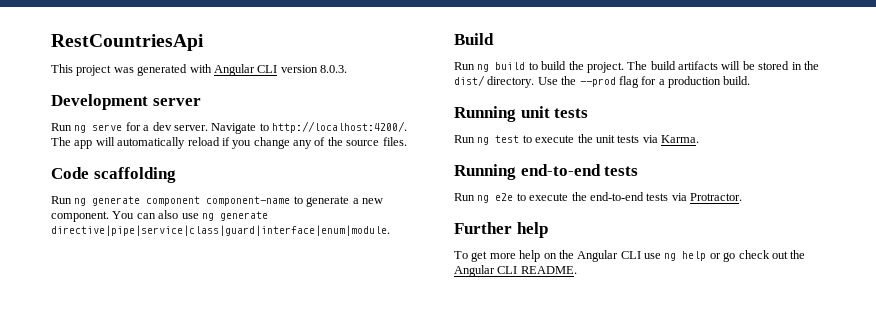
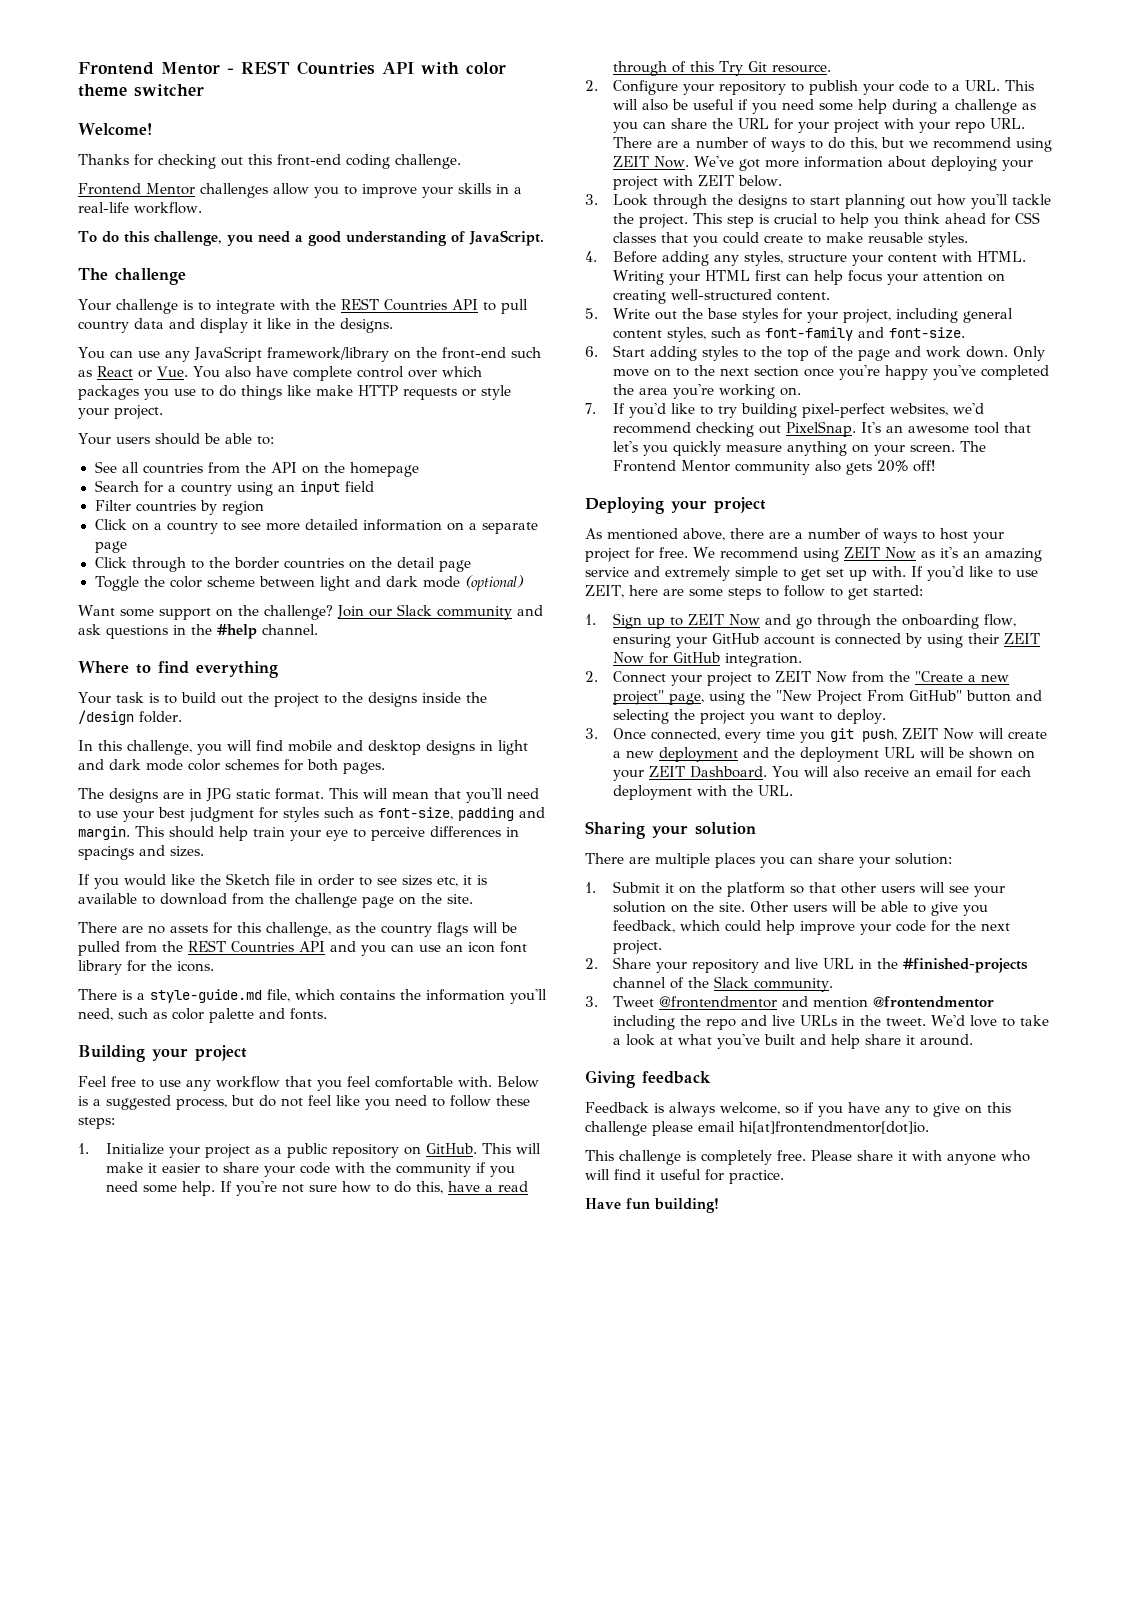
[51,34,204,51] [51,64,347,76] [51,94,201,110] [51,121,407,134] [51,137,407,149] [51,167,176,183] [51,196,383,207] [51,210,268,222] [51,225,390,236] [454,33,494,45] [454,61,819,73] [454,75,751,88] [454,106,589,122] [454,134,699,145] [454,164,639,180] [454,192,742,203] [454,222,548,238] [454,250,806,262] [454,265,577,277] RestCountriesApi // This project was generated with Angular CLI version 8.0.3. // Development server // Run ng serve for a dev server. Navigate to http://localhost:4200/. The app will automatically reload if you change any of the source files. // Code scaffolding // Run ng generate component component-name to generate a new component. You can also use ng generate directive|pipe|service|class|guard|interface|enum|module. // Build // Run ng build to build the project. The build artifacts will be stored in the dist/ directory. Use the --prod flag for a production build. // Running unit tests // Run ng test to execute the unit tests via Karma. // Running end-to-end tests // Run ng e2e to execute the end-to-end tests via Protractor. // Further help // To get more help on the Angular CLI use ng help or go check out the Angular CLI README. -> [78,61,506,75] [78,84,204,97] [78,123,152,135] [78,154,461,169] [78,183,522,198] [78,202,202,214] [78,230,544,246] [78,268,186,285] [78,298,528,314] [78,318,393,333] [78,346,541,362] [78,366,482,381] [78,385,511,400] [78,405,163,419] [78,433,274,445] [94,461,419,477] [94,480,374,496] [94,500,264,515] [94,519,538,534] [94,541,127,553] [94,557,471,572] [94,575,525,591] [78,604,543,620] [78,624,318,639] [78,661,278,678] [78,692,487,707] [78,710,182,725] [78,740,528,755] [78,759,385,774] [78,788,539,803] [78,807,545,822] [78,826,519,841] [78,845,204,860] [78,873,487,889] [78,893,473,908] [78,922,517,937] [78,940,527,956] [78,960,214,975] [78,989,547,1004] [78,1008,327,1023] [78,1045,247,1062] [78,1076,539,1091] [78,1095,530,1110] [78,1117,115,1129] [78,1143,541,1158] [105,1162,515,1177] [105,1181,528,1196] [612,61,831,76] [585,80,1034,95] [612,99,1036,114] [612,118,1025,133] [612,137,1052,152] [612,156,1033,171] [612,175,782,190] [585,194,1051,209] [612,212,1040,228] [612,232,968,247] [585,251,1026,266] [612,270,1005,285] [612,289,830,304] [585,308,1013,323] [612,327,965,342] [585,345,1045,361] [612,365,1049,380] [612,384,801,399] [585,403,984,418] [612,421,1031,437] [612,441,986,456] [612,460,935,475] [585,497,766,514] [585,528,1004,543] [585,547,1042,562] [585,566,1038,581] [585,585,923,600] [585,613,1016,629] [612,633,1040,648] [612,652,802,667] [585,671,1009,686] [612,690,1042,705] [612,709,886,724] [585,728,1047,743] [612,747,1035,762] [612,766,1031,781] [612,785,793,800] [585,821,756,839] [585,853,952,868] [585,881,1005,897] [612,901,988,916] [612,920,1010,935] [612,940,662,954] [585,957,1028,973] [612,976,833,992] [585,996,994,1008] [612,1015,1049,1030] [612,1034,973,1049] [585,1070,711,1088] [585,1102,1011,1117] [585,1121,929,1136] [585,1150,1030,1165] [585,1169,784,1184] [585,1198,719,1213] Frontend Mentor - REST Countries API with color theme switcher // Welcome! // Thanks for checking out this front-end coding challenge. // Frontend Mentor challenges allow you to improve your skills in a real-life workflow. // To do this challenge, you need a good understanding of JavaScript. // The challenge // Your challenge is to integrate with the REST Countries API to pull country data and display it like in the designs. // You can use any JavaScript framework/library on the front-end such as React or Vue. You also have complete control over which packages you use to do things like make HTTP requests or style your project. // Your users should be able to: // See all countries from the API on the homepage // Search for a country using an input field // Filter countries by region // Click on a country to see more detailed information on a separate page // Click through to the border countries on the detail page // Toggle the color scheme between light and dark mode (optional) // Want some support on the challenge? Join our Slack community and ask questions in the #help channel. // Where to find everything // Your task is to build out the project to the designs inside the /design folder. // In this challenge, you will find mobile and desktop designs in light and dark mode color schemes for both pages. // The designs are in JPG static format. This will mean that you'll need to use your best judgment for styles such as font-size, padding and margin. This should help train your eye to perceive differences in spacings and sizes. // If you would like the Sketch file in order to see sizes etc, it is available to download from the challenge page on the site. // There are no assets for this challenge, as the country flags will be pulled from the REST Countries API and you can use an icon font library for the icons. // There is a style-guide.md file, which contains the information you'll need, such as color palette and fonts. // Building your project // Feel free to use any workflow that you feel comfortable with. Below is a suggested process, but do not feel like you need to follow these steps: // 1. Initialize your project as a public repository on GitHub. This will make it easier to share your code with the community if you need some help. If you're not sure how to do this, have a read through of this Try Git resource. // 2. Configure your repository to publish your code to a URL. This will also be useful if you need some help during a challenge as you can share the URL for your project with your repo URL. There are a number of ways to do this, but we recommend using ZEIT Now. We've got more information about deploying your project with ZEIT below. // 3. Look through the designs to start planning out how you'll tackle the project. This step is crucial to help you think ahead for CSS classes that you could create to make reusable styles. // 4. Before adding any styles, structure your content with HTML. Writing your HTML first can help focus your attention on creating well-structured content. // 5. Write out the base styles for your project, including general content styles, such as font-family and font-size. // 6. Start adding styles to the top of the page and work down. Only move on to the next section once you're happy you've completed the area you're working on. // 7. If you'd like to try building pixel-perfect websites, we'd recommend checking out PixelSnap. It's an awesome tool that let's you quickly measure anything on your screen. The Frontend Mentor community also gets 20% off! // Deploying your project // As mentioned above, there are a number of ways to host your project for free. We recommend using ZEIT Now as it's an amazing service and extremely simple to get set up with. If you'd like to use ZEIT, here are some steps to follow to get started: // 1. Sign up to ZEIT Now and go through the onboarding flow, ensuring your GitHub account is connected by using their ZEIT Now for GitHub integration. // 2. Connect your project to ZEIT Now from the "Create a new project" page, using the "New Project From GitHub" button and selecting the project you want to deploy. // 3. Once connected, every time you git push, ZEIT Now will create a new deployment and the deployment URL will be shown on your ZEIT Dashboard. You will also receive an email for each deployment with the URL. // Sharing your solution // There are multiple places you can share your solution: // 1. Submit it on the platform so that other users will see your solution on the site. Other users will be able to give you feedback, which could help improve your code for the next project. // 2. Share your repository and live URL in the #finished-projects channel of the Slack community. // 3. Tweet @frontendmentor and mention @frontendmentor including the repo and live URLs in the tweet. We'd love to take a look at what you've built and help share it around. // Giving feedback // Feedback is always welcome, so if you have any to give on this challenge please email hi[at]frontendmentor[dot]io. // This challenge is completely free. Please share it with anyone who will find it useful for practice. // Have fun building!

